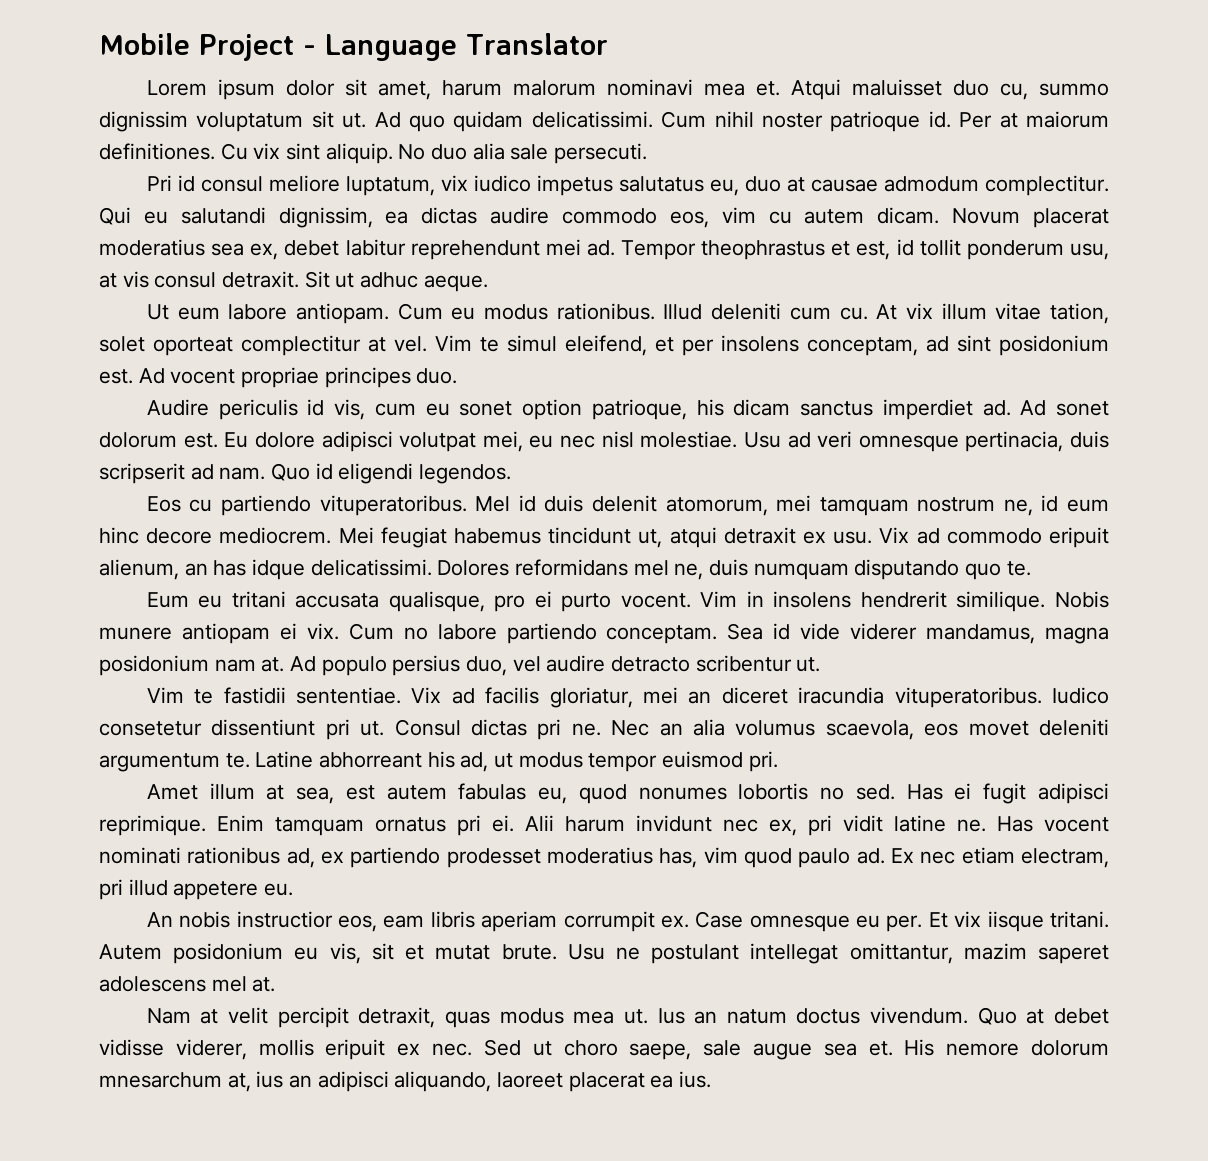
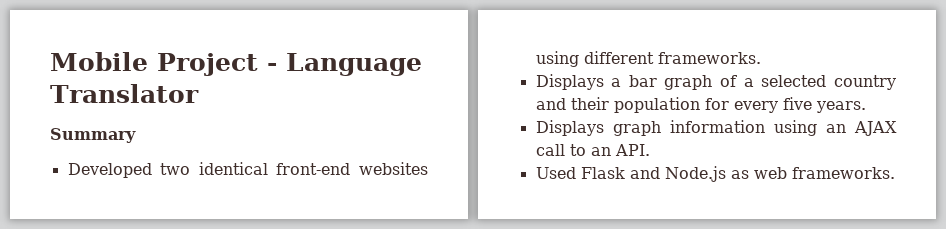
[146,79,1109,100] [99,111,1109,132] [99,143,648,164] [146,175,1109,196] [99,207,1109,228] [99,239,1109,260] [99,271,488,292] [146,303,1109,324] [99,335,1109,356] [99,367,458,388] [146,399,1109,420] [99,431,1109,452] [99,463,512,484] [146,495,1109,516] [99,527,1110,548] [99,559,1031,580] [146,591,1109,612] [99,623,1109,644] [99,655,821,676] [146,687,1109,708] [99,719,1109,740] [99,751,778,772] [146,783,1109,804] [99,815,1109,836] [99,847,1110,868] [99,879,294,900] [146,911,1109,932] [99,943,1109,964] [99,976,276,992] [146,1007,1109,1028] [99,1039,1109,1060] [99,1071,712,1092] Lorem ipsum dolor sit amet, harum malorum nominavi mea et. Atqui maluisset duo cu, summo dignissim voluptatum sit ut. Ad quo quidam delicatissimi. Cum nihil noster patrioque id. Per at maiorum definitiones. Cu vix sint aliquip. No duo alia sale persecuti. // Pri id consul meliore luptatum, vix iudico impetus salutatus eu, duo at causae admodum complectitur. Qui eu salutandi dignissim, ea dictas audire commodo eos, vim cu autem dicam. Novum placerat moderatius sea ex, debet labitur reprehendunt mei ad. Tempor theophrastus et est, id tollit ponderum usu, at vis consul detraxit. Sit ut adhuc aeque. // Ut eum labore antiopam. Cum eu modus rationibus. Illud deleniti cum cu. At vix illum vitae tation, solet oporteat complectitur at vel. Vim te simul eleifend, et per insolens conceptam, ad sint posidonium est. Ad vocent propriae principes duo. // Audire periculis id vis, cum eu sonet option patrioque, his dicam sanctus imperdiet ad. Ad sonet dolorum est. Eu dolore adipisci volutpat mei, eu nec nisl molestiae. Usu ad veri omnesque pertinacia, duis scripserit ad nam. Quo id eligendi legendos. // Eos cu partiendo vituperatoribus. Mel id duis delenit atomorum, mei tamquam nostrum ne, id eum hinc decore mediocrem. Mei feugiat habemus tincidunt ut, atqui detraxit ex usu. Vix ad commodo eripuit alienum, an has idque delicatissimi. Dolores reformidans mel ne, duis numquam disputando quo te. // Eum eu tritani accusata qualisque, pro ei purto vocent. Vim in insolens hendrerit similique. Nobis munere antiopam ei vix. Cum no labore partiendo conceptam. Sea id vide viderer mandamus, magna posidonium nam at. Ad populo persius duo, vel audire detracto scribentur ut. // Vim te fastidii sententiae. Vix ad facilis gloriatur, mei an diceret iracundia vituperatoribus. Iudico consetetur dissentiunt pri ut. Consul dictas pri ne. Nec an alia volumus scaevola, eos movet deleniti argumentum te. Latine abhorreant his ad, ut modus tempor euismod pri. // Amet illum at sea, est autem fabulas eu, quod nonumes lobortis no sed. Has ei fugit adipisci reprimique. Enim tamquam ornatus pri ei. Alii harum invidunt nec ex, pri vidit latine ne. Has vocent nominati rationibus ad, ex partiendo prodesset moderatius has, vim quod paulo ad. Ex nec etiam electram, pri illud appetere eu. // An nobis instructior eos, eam libris aperiam corrumpit ex. Case omnesque eu per. Et vix iisque tritani. Autem posidonium eu vis, sit et mutat brute. Usu ne postulant intellegat omittantur, mazim saperet adolescens mel at. // Nam at velit percipit detraxit, quas modus mea ut. Ius an natum doctus vivendum. Quo at debet vidisse viderer, mollis eripuit ex nec. Sed ut choro saepe, sale augue sea et. His nemore dolorum mnesarchum at, ius an adipisci aliquando, laoreet placerat ea ius. -> [50,128,136,143] [67,162,428,178] [535,51,761,67] [535,74,896,90] [535,97,866,113] [535,120,897,136] [535,144,650,156] [535,166,895,182] Summary // Developed two identical front-end websites using different frameworks. // Displays a bar graph of a selected country and their population for every five years. // Displays graph information using an AJAX call to an API. // Used Flask and Node.js as web frameworks.

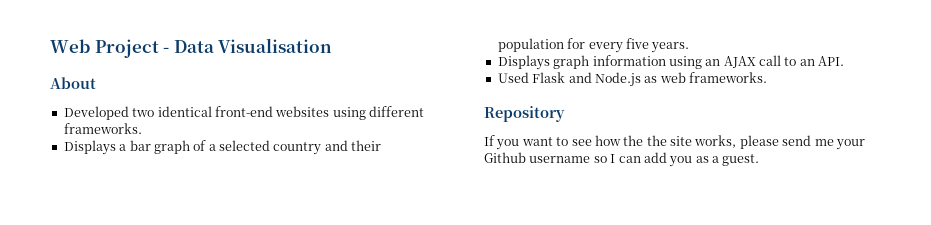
[50,52,148,71] Mobile -> [50,39,90,53] Web
[286,53,422,76] [50,84,199,103] [50,128,136,143] Language Translator // Summary -> [173,38,333,53] [50,77,96,89] Data Visualisation // About
(895, 173) none -> [484,106,565,122] [484,135,865,150] [484,152,760,167] // Repository // If you want to see how the the site works, please send me your Github username so I can add you as a guest.

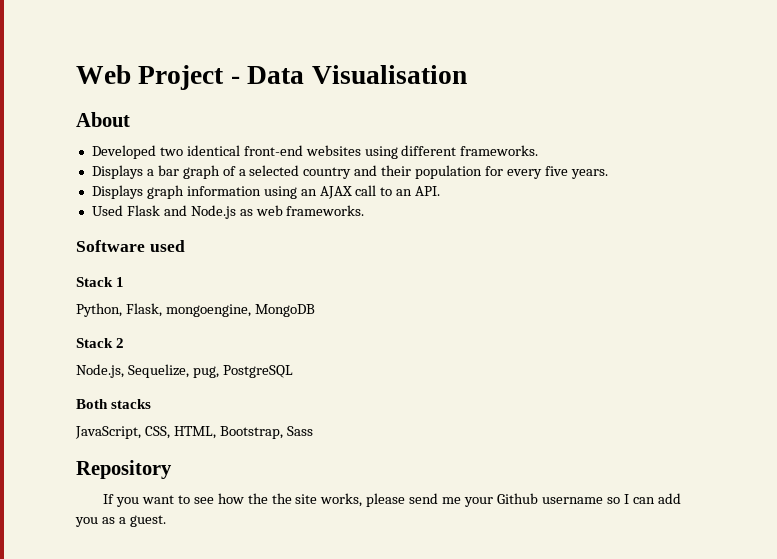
(767, 77) none -> [76,240,185,252] [76,277,125,287] [76,303,315,317] [76,338,125,348] [76,364,293,378] [76,399,152,409] [75,426,313,439] // Software used // Stack 1 // Python, Flask, mongoengine, MongoDB // Stack 2 // Node.js, Sequelize, pug, PostgreSQL // Both stacks // JavaScript, CSS, HTML, Bootstrap, Sass

